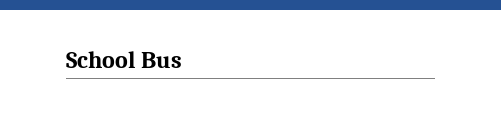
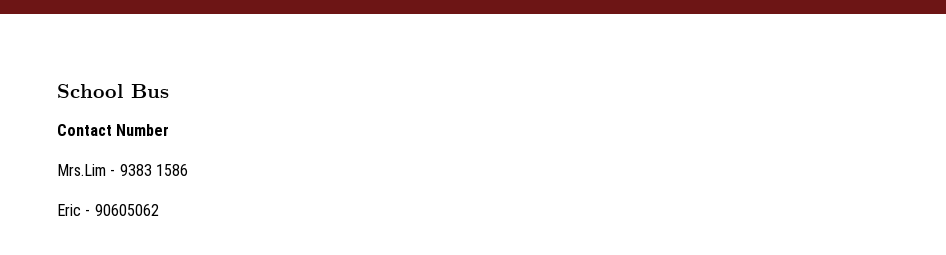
(183, 60) none -> [57,124,170,136] [57,164,188,176] [57,204,159,216] // Contact Number // Mrs.Lim - 9383 1586 // Eric - 90605062

